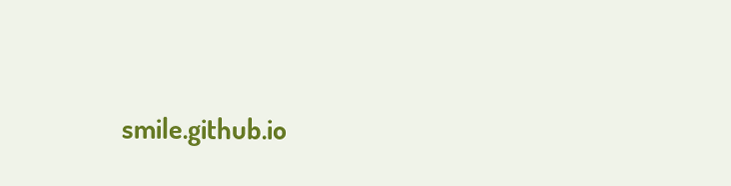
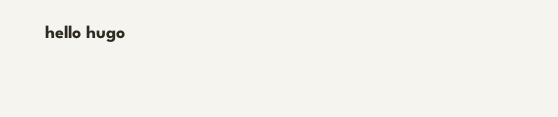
[121,116,287,147] smile.github.io -> [45,25,125,42] hello hugo

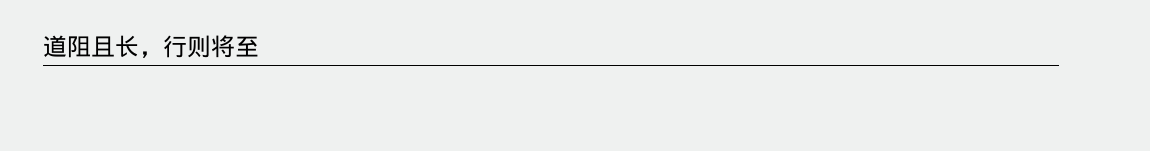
[45,25,125,42] hello hugo -> [43,35,259,58] 道阻且长，行则将至

